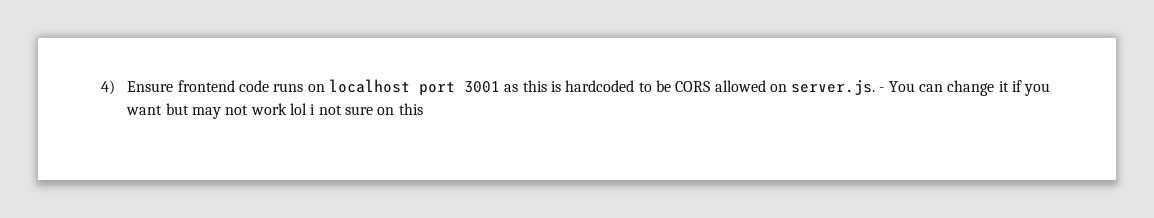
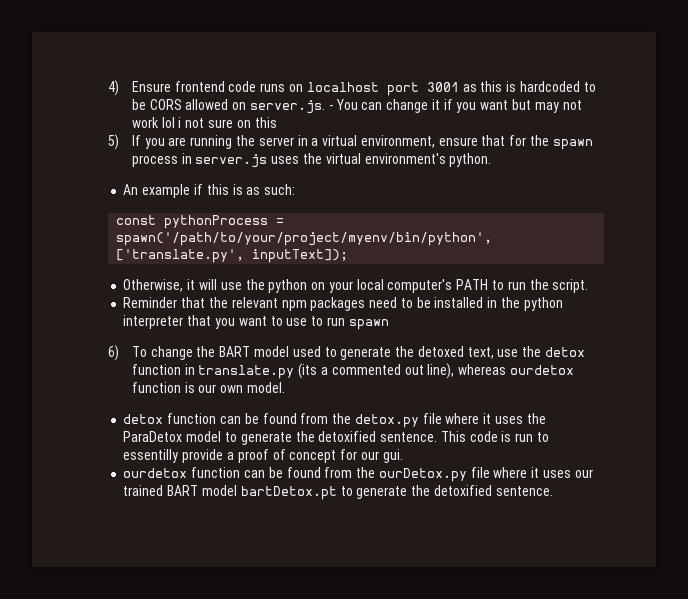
(423, 109) none -> [108,134,593,150] [131,153,492,168] [123,184,296,198] [116,215,285,229] [116,232,493,246] [116,249,349,263] [123,279,589,293] [123,297,563,311] [123,315,389,330] [108,345,586,361] [131,363,574,379] [131,382,286,393] [123,413,546,428] [123,431,549,445] [123,449,403,463] [123,467,593,482] [123,485,553,500] // 5) If you are running the server in a virtual environment, ensure that for the spawn process in server.js uses the virtual environment's python. // An example if this is as such: // const pythonProcess = spawn('/path/to/your/project/myenv/bin/python', ['translate.py', inputText]); // Otherwise, it will use the python on your local computer's PATH to run the script. // Reminder that the relevant npm packages need to be installed in the python interpreter that you want to use to run spawn // 6) To change the BART model used to generate the detoxed text, use the detox function in translate.py (its a commented out line), whereas ourdetox function is our own model. // detox function can be found from the detox.py file where it uses the ParaDetox model to generate the detoxified sentence. This code is run to essentilly provide a proof of concept for our gui. // ourdetox function can be found from the ourDetox.py file where it uses our trained BART model bartDetox.pt to generate the detoxified sentence.

